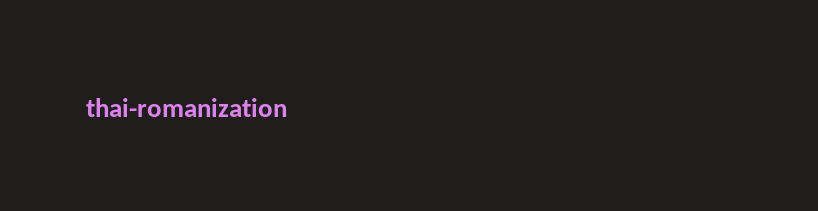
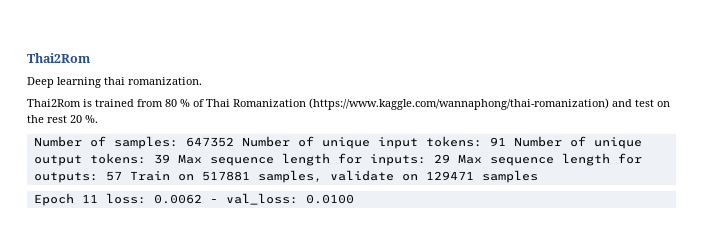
[86,98,287,117] thai-romanization -> [27,53,90,63] [27,77,202,88] [27,98,670,110] [27,115,98,123] [33,136,642,149] [33,153,642,166] [33,170,538,183] [33,193,354,206] Thai2Rom // Deep learning thai romanization. // Thai2Rom is trained from 80 % of Thai Romanization (https://www.kaggle.com/wannaphong/thai-romanization) and test on the rest 20 %. // Number of samples: 647352 Number of unique input tokens: 91 Number of unique output tokens: 39 Max sequence length for inputs: 29 Max sequence length for outputs: 57 Train on 517881 samples, validate on 129471 samples // Epoch 11 loss: 0.0062 - val_loss: 0.0100

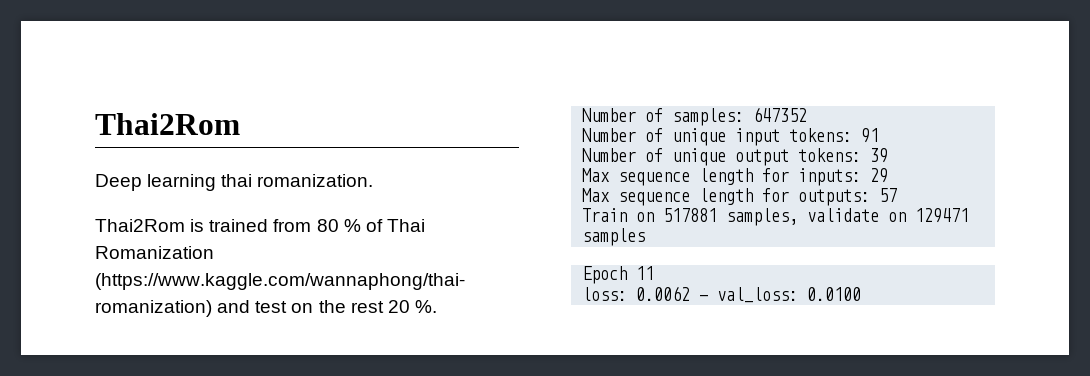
(234, 142) none -> (808, 114) //
(506, 141) none -> (880, 135) //
(170, 159) none -> (889, 155) //
(450, 158) none -> (889, 175) //
(122, 176) none -> (898, 195) //
(98, 198) none -> (655, 273) //

